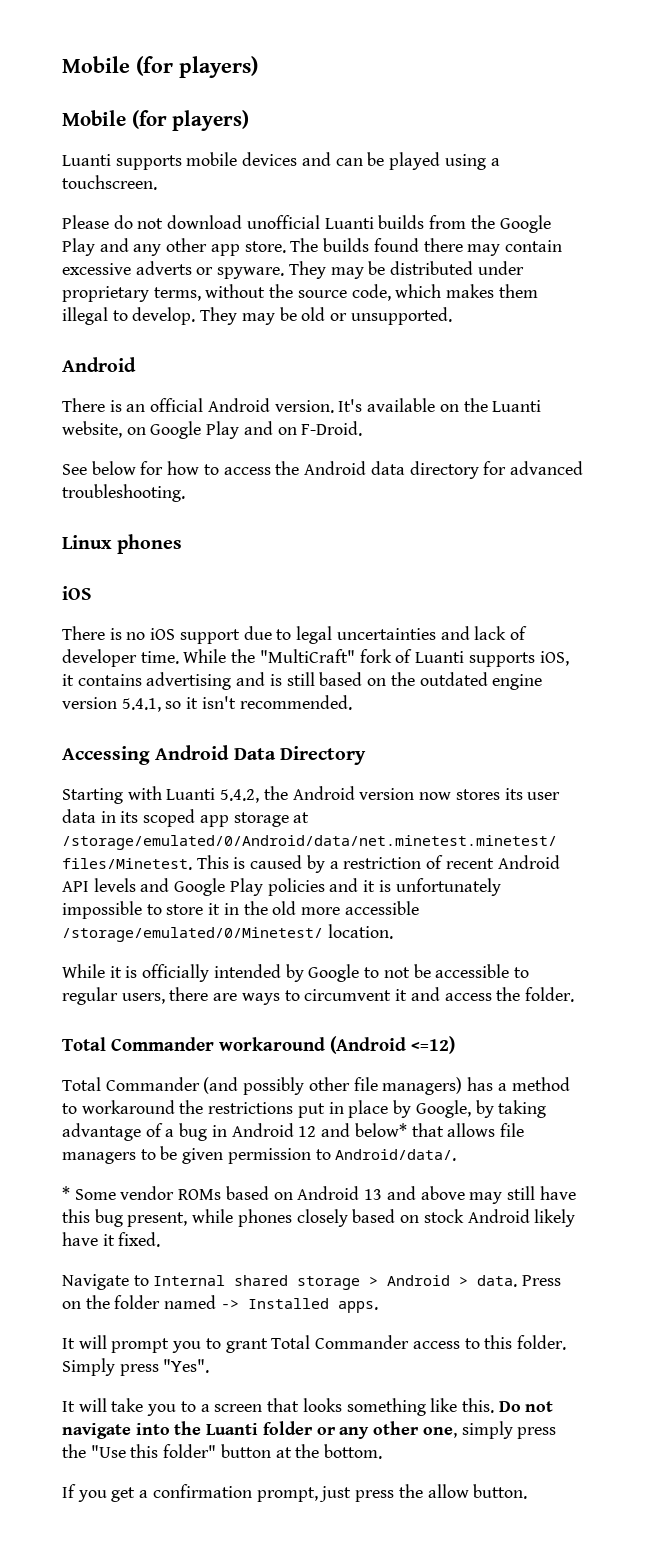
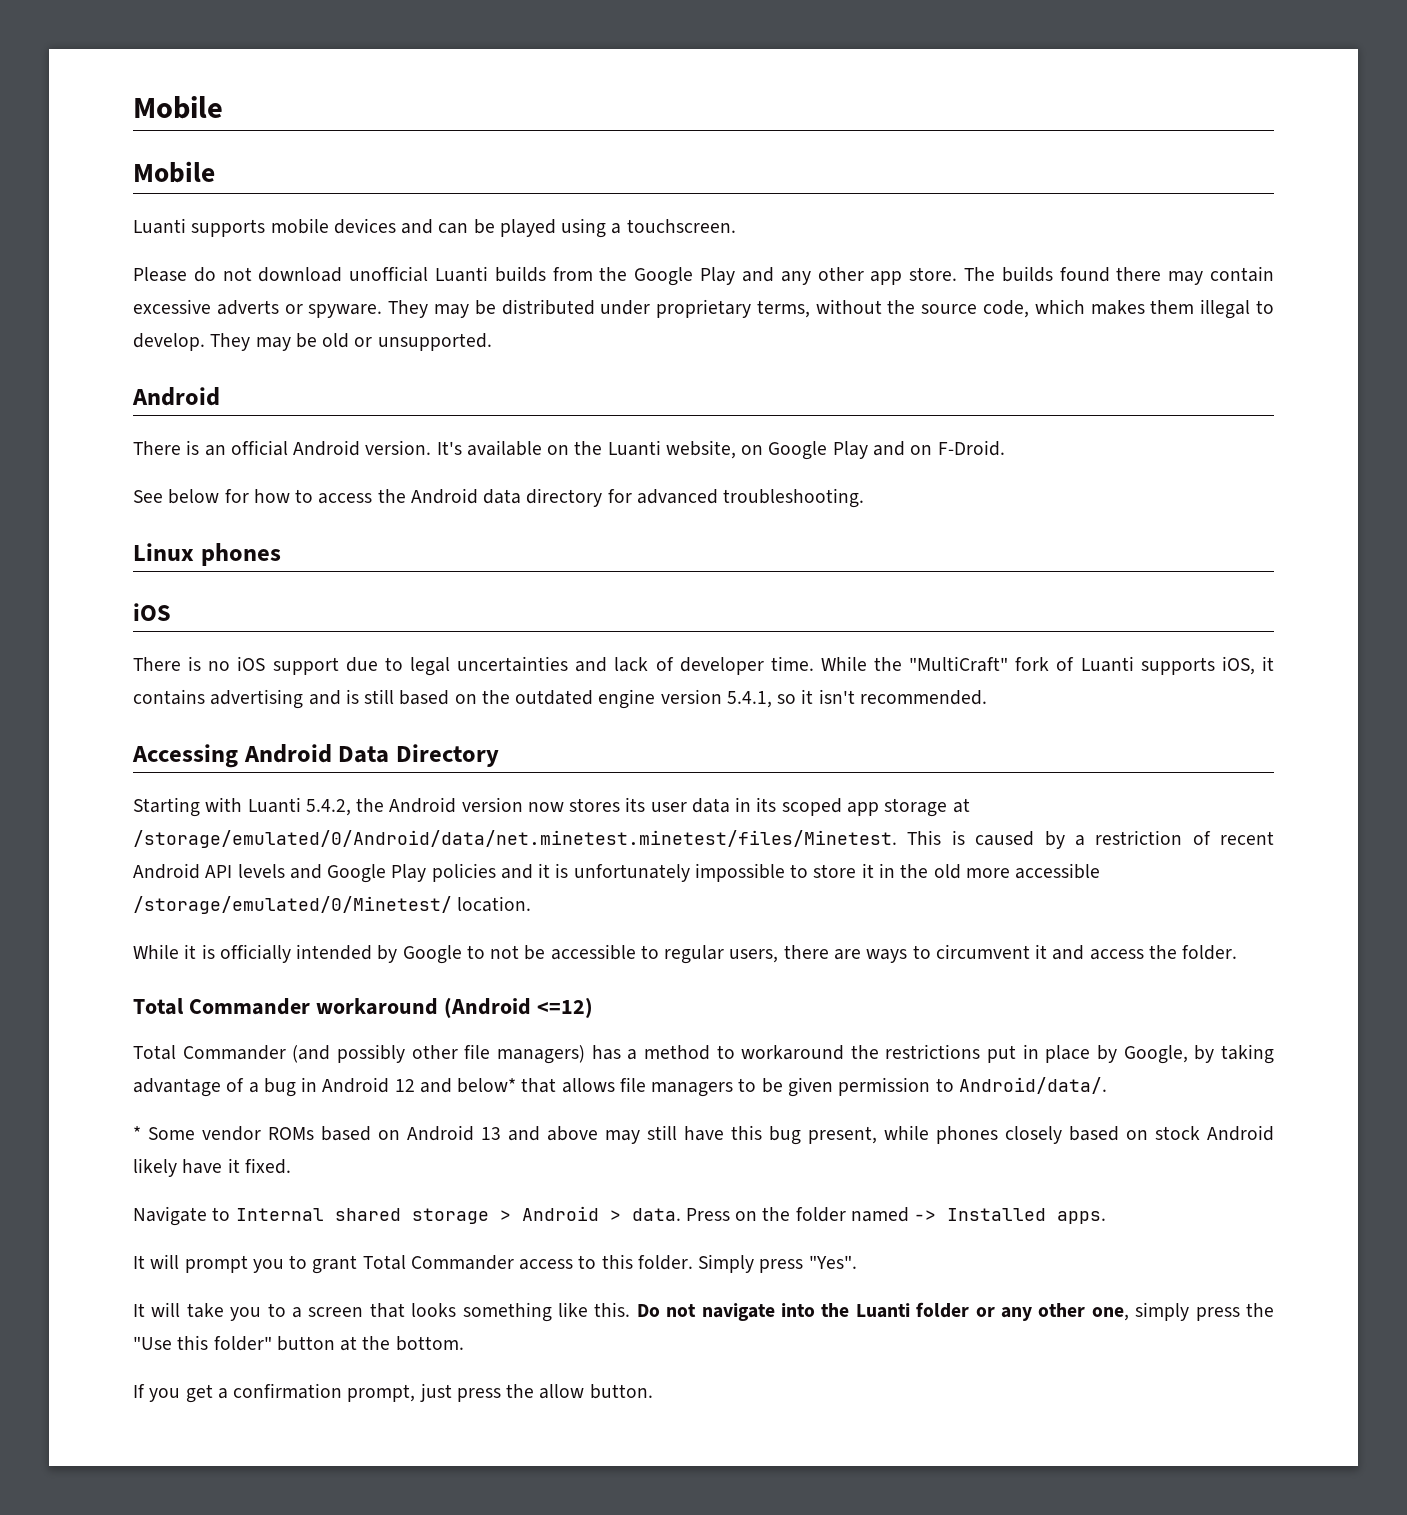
[62,56,258,78] [62,110,250,131] Mobile (for players) // Mobile (for players) -> [133,96,223,119] [133,161,215,183] Mobile // Mobile

